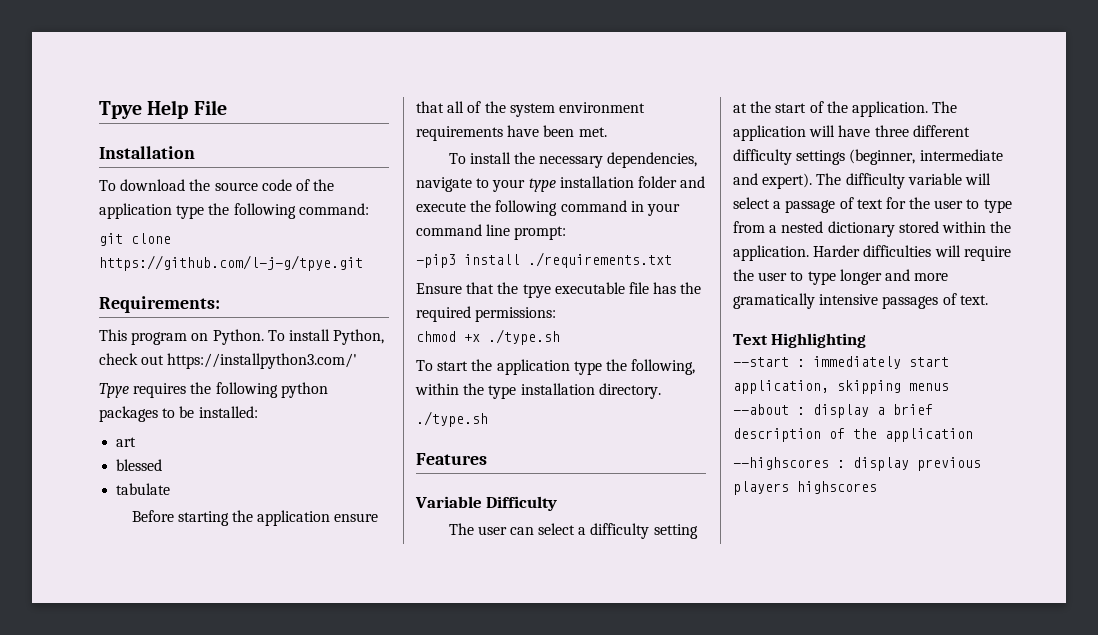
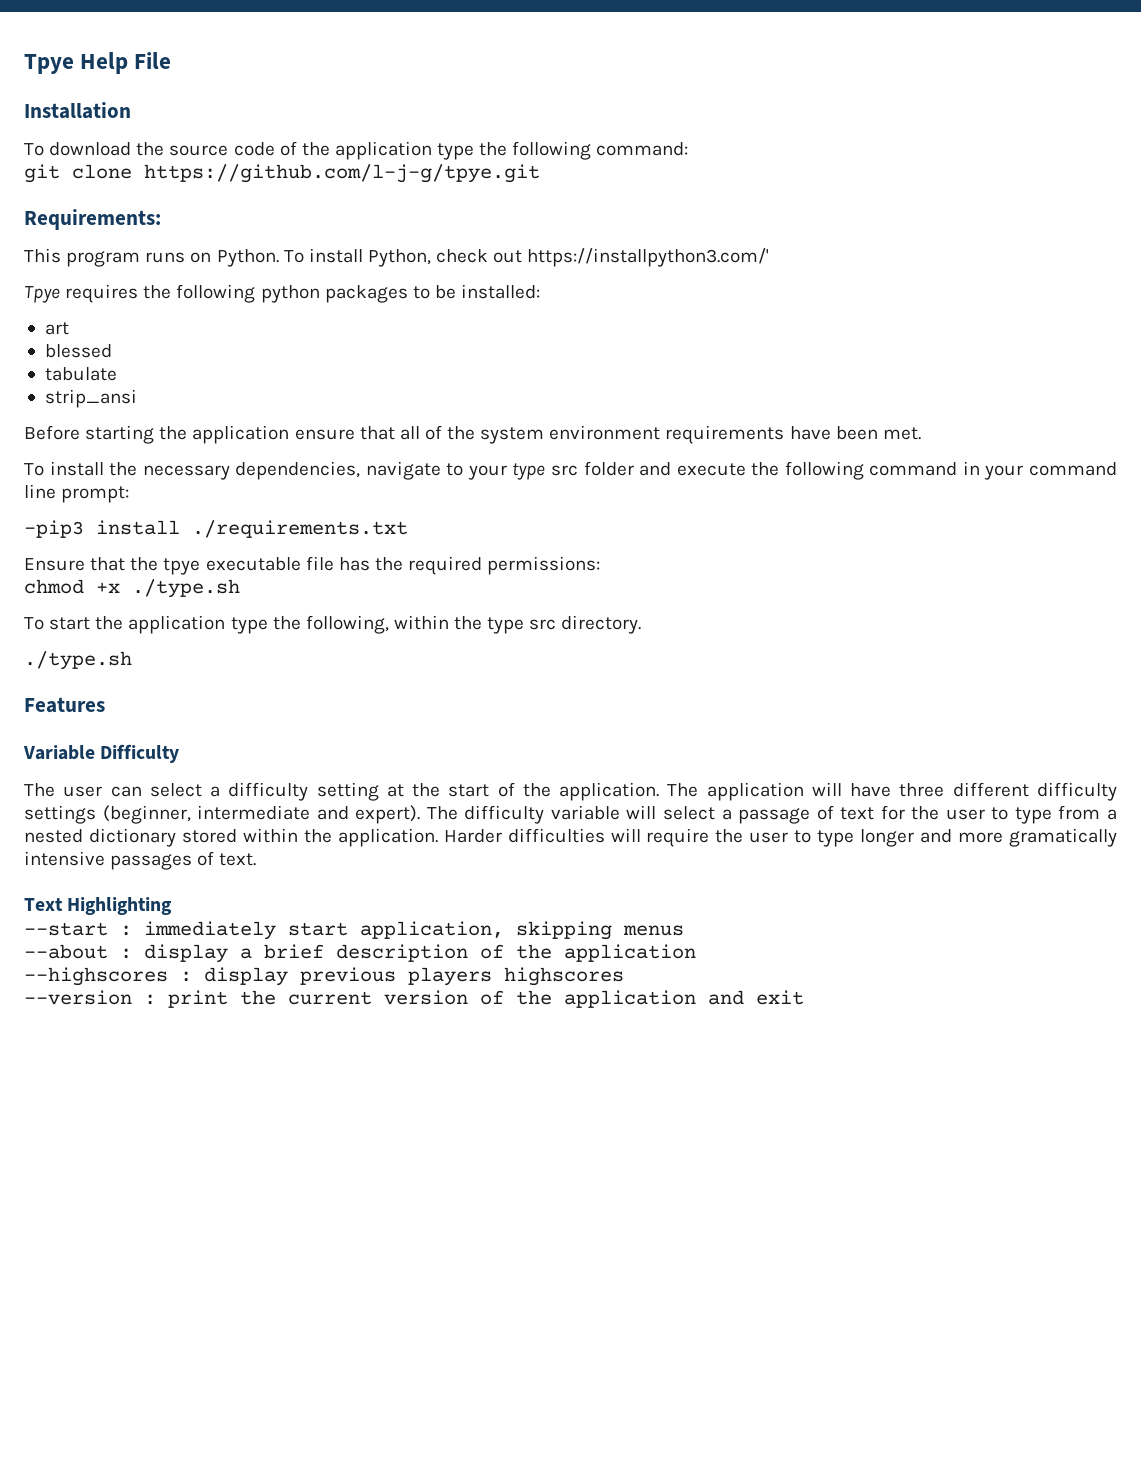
(188, 338) none -> [145,252,186,263] runs
(171, 489) none -> [44,389,137,408] // strip_ansi
[559,176,634,188] installation -> [551,465,578,476] src
[520,383,595,395] installation -> [529,619,557,630] src
(877, 487) none -> [24,990,804,1008] // --version : print the current version of the application and exit

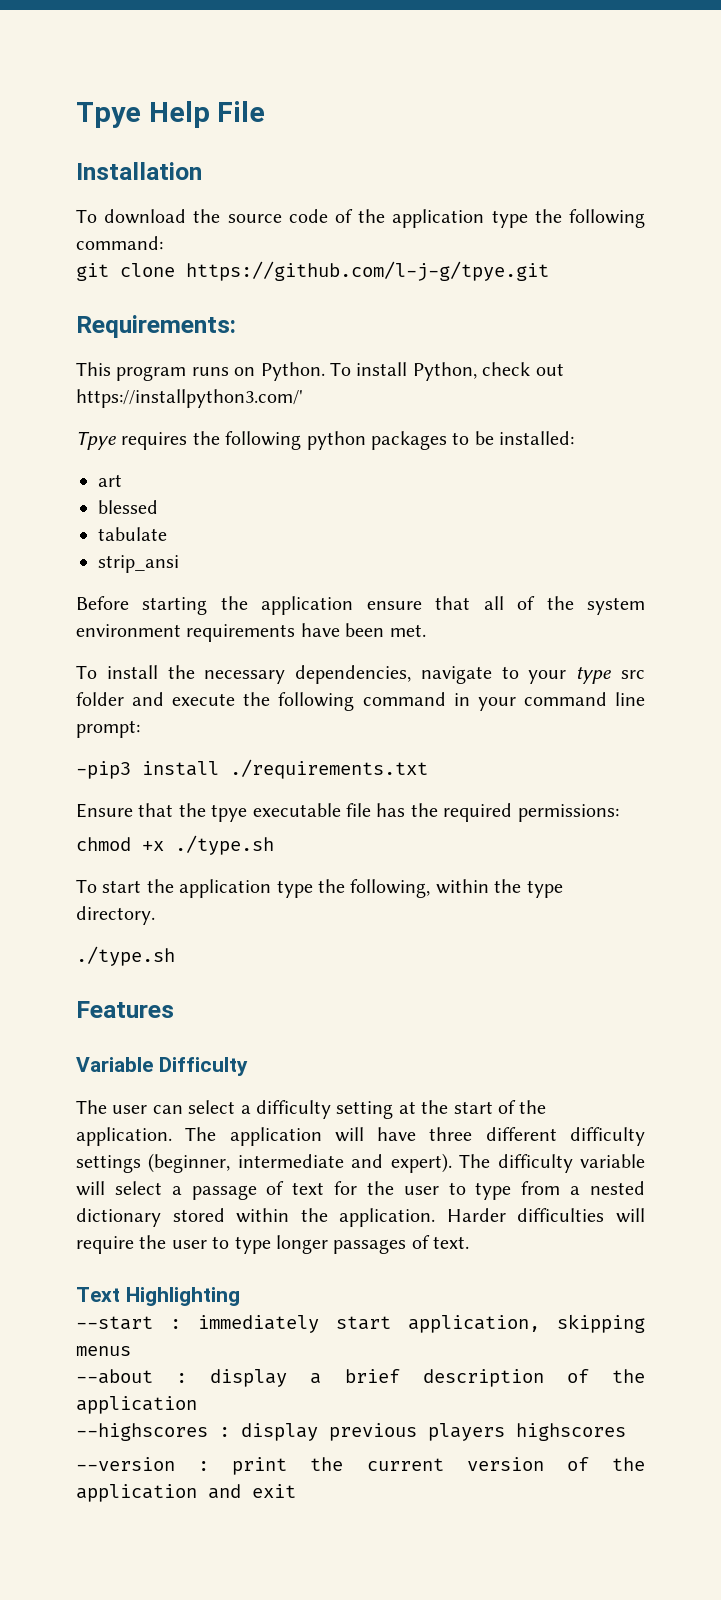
[529,619,557,630] src -> (563, 889) none
[920,828,1118,847] [24,851,105,866] and more gramatically intensive -> (328, 1244) none

